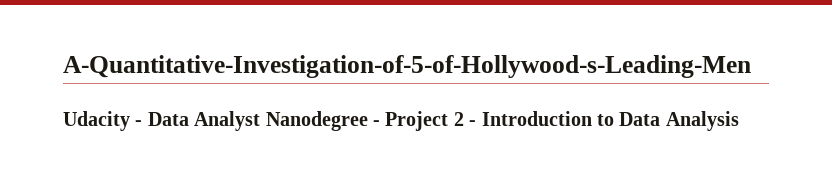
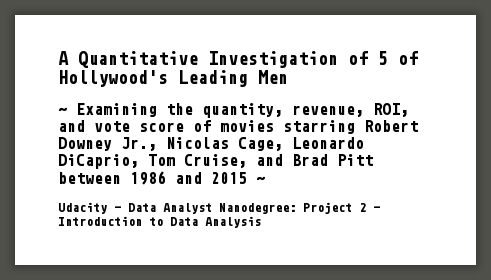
[63,55,751,78] A-Quantitative-Investigation-of-5-of-Hollywood-s-Leading-Men -> [58,51,418,68] [58,70,288,87] [58,103,409,118] [58,120,418,134] [58,137,364,151] [58,154,373,169] [58,171,265,185] A Quantitative Investigation of 5 of Hollywood's Leading Men // ~ Examining the quantity, revenue, ROI, and vote score of movies starring Robert Downey Jr., Nicolas Cage, Leonardo DiCaprio, Tom Cruise, and Brad Pitt between 1986 and 2015 ~
[265,111,380,131] Nanodegree - -> [219,203,296,214] Nanodegree:

